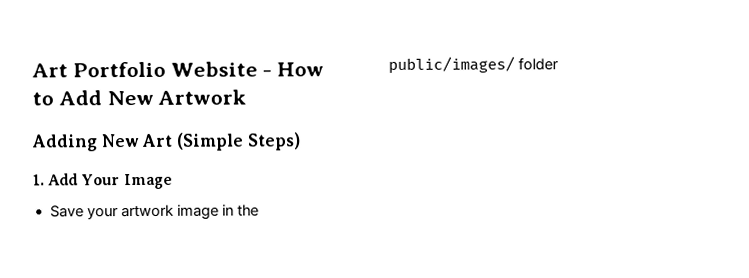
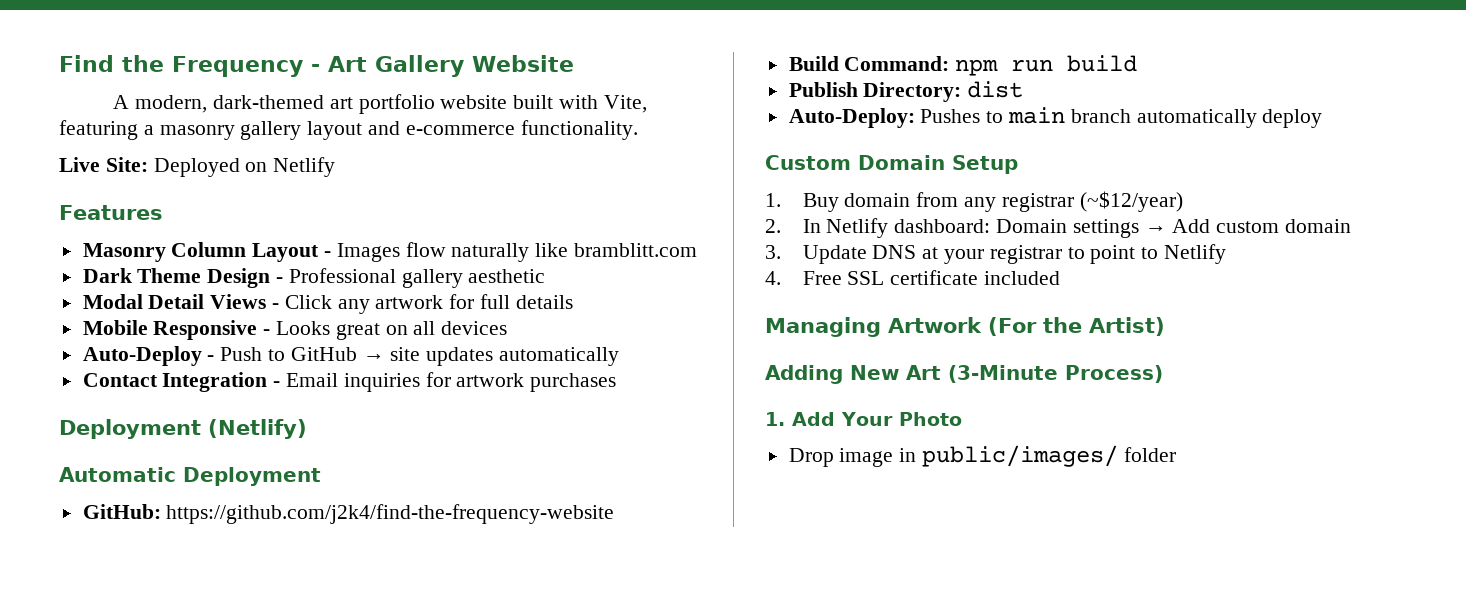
[32,61,325,78] [32,89,247,106] Art Portfolio Website - How to Add New Artwork -> [59,55,574,77] [113,94,647,114] [59,120,638,140] [59,157,336,177] [59,205,163,220] [82,242,698,262] [82,268,546,288] [82,294,573,314] [82,320,508,340] [82,346,620,366] [82,372,617,392] [59,419,307,439] [59,467,321,486] [82,504,615,524] [788,55,1138,76] [788,81,1024,102] [788,107,1323,128] [765,155,1018,174] [765,191,1183,212] [765,218,1352,238] [765,244,1227,264] [765,270,1061,285] [765,317,1165,337] Find the Frequency - Art Gallery Website // A modern, dark-themed art portfolio website built with Vite, featuring a masonry gallery layout and e-commerce functionality. // Live Site: Deployed on Netlify // Features // Masonry Column Layout - Images flow naturally like bramblitt.com // Dark Theme Design - Professional gallery aesthetic // Modal Detail Views - Click any artwork for full details // Mobile Responsive - Looks great on all devices // Auto-Deploy - Push to GitHub → site updates automatically // Contact Integration - Email inquiries for artwork purchases // Deployment (Netlify) // Automatic Deployment // GitHub: https://github.com/j2k4/find-the-frequency-website // Build Command: npm run build // Publish Directory: dist // Auto-Deploy: Pushes to main branch automatically deploy // Custom Domain Setup // 1. Buy domain from any registrar (~$12/year) // 2. In Netlify dashboard: Domain settings → Add custom domain // 3. Update DNS at your registrar to point to Netlify // 4. Free SSL certificate included // Managing Artwork (For the Artist)
[176,132,301,151] (Simple Steps) -> [948,365,1163,383] (3-Minute Process)
[123,173,173,190] [49,204,174,220] Image // Save your artwork -> [898,412,962,426] [788,448,834,467] Photo // Drop
[236,204,259,217] the -> (917, 455) none

